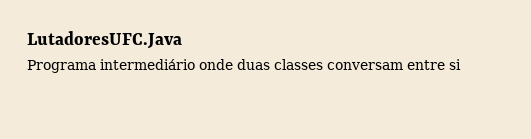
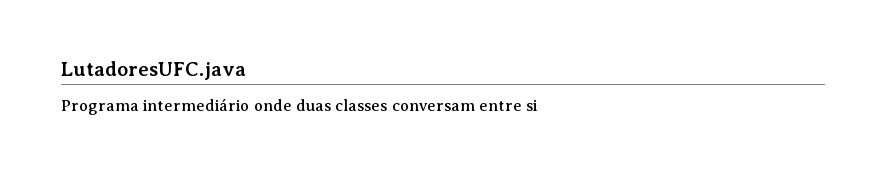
[27,31,182,49] LutadoresUFC.Java -> [61,61,246,80] LutadoresUFC.java

